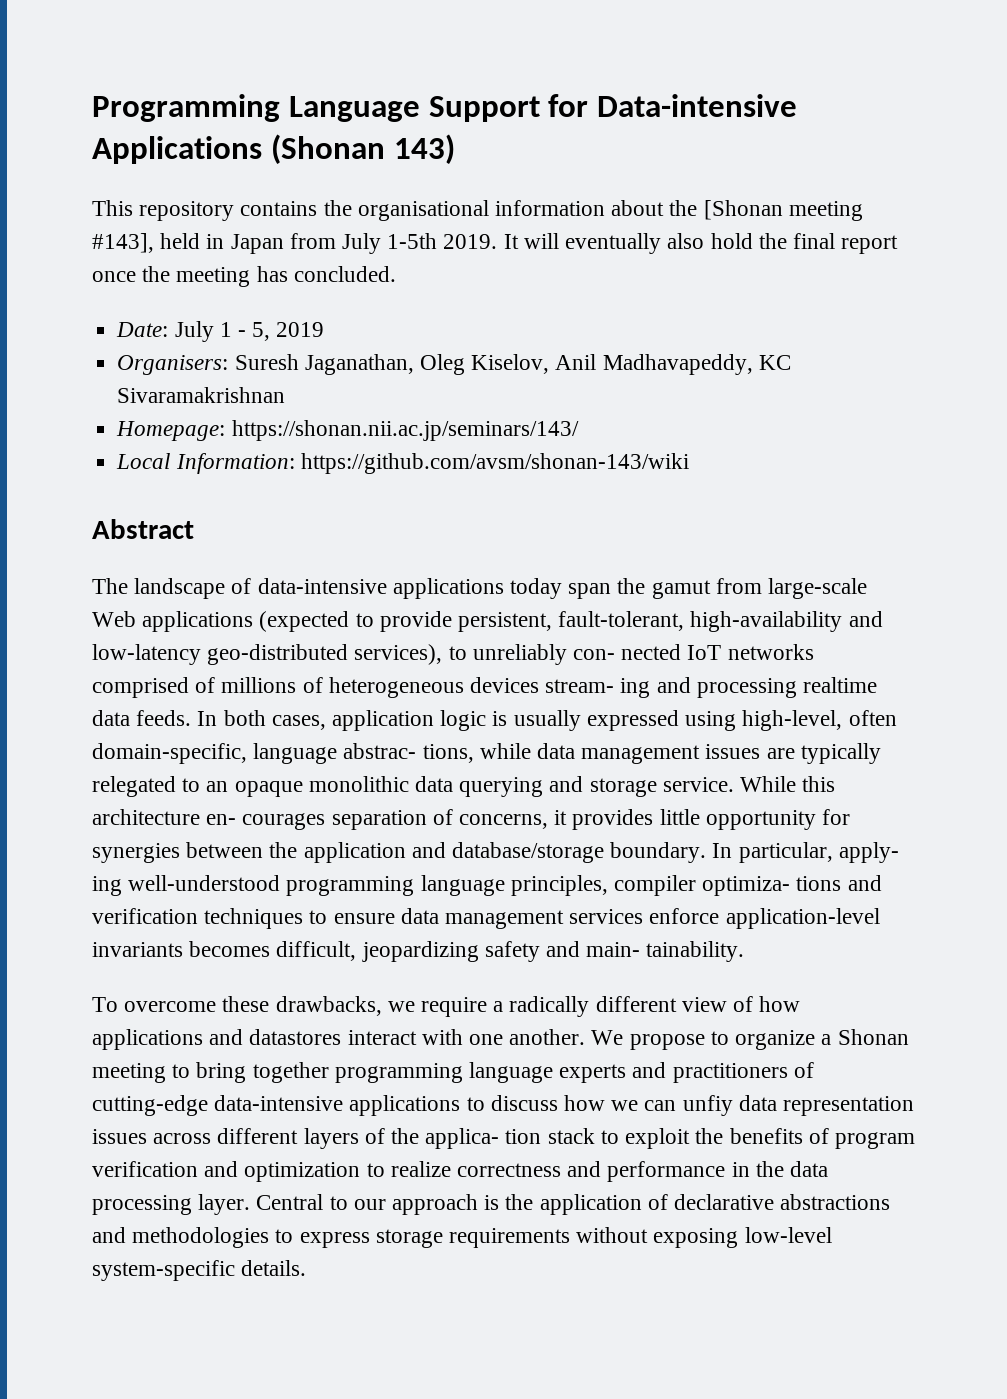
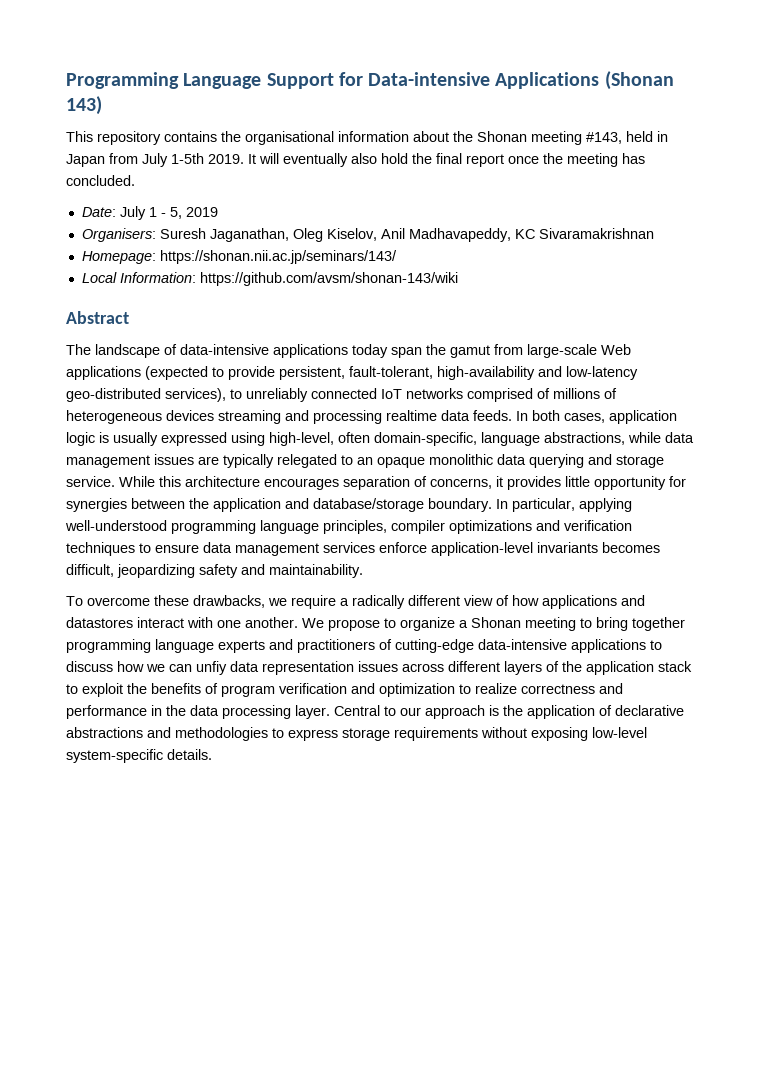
[703,200,863,221] [92,233,154,253] [Shonan meeting #143], -> [477,131,622,145] Shonan meeting #143,
[573,644,682,660] con- nected -> [311,388,377,399] connected
[545,678,651,698] stream- ing -> [218,410,281,424] streaming
[343,743,474,763] abstrac- tions, -> [544,432,625,445] abstractions,
[206,813,326,830] en- courages -> [264,478,339,490] encourages
[838,842,899,863] [92,876,122,896] apply- ing -> [579,498,632,512] applying
[702,876,842,896] optimiza- tions -> [449,520,532,534] optimizations
[586,941,745,962] main- tainability. -> [269,564,363,578] maintainability.
[425,1128,542,1149] applica- tion -> [586,661,654,675] application

